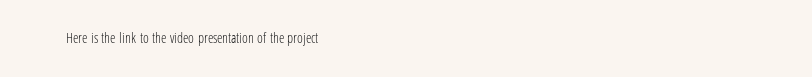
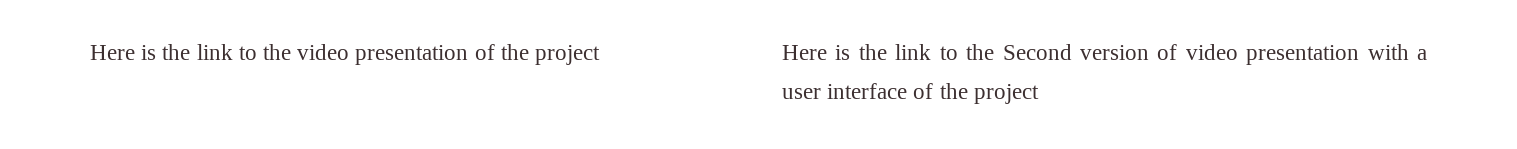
(319, 39) none -> [782,44,1427,65] [782,83,1039,104] // Here is the link to the Second version of video presentation with a user interface of the project

